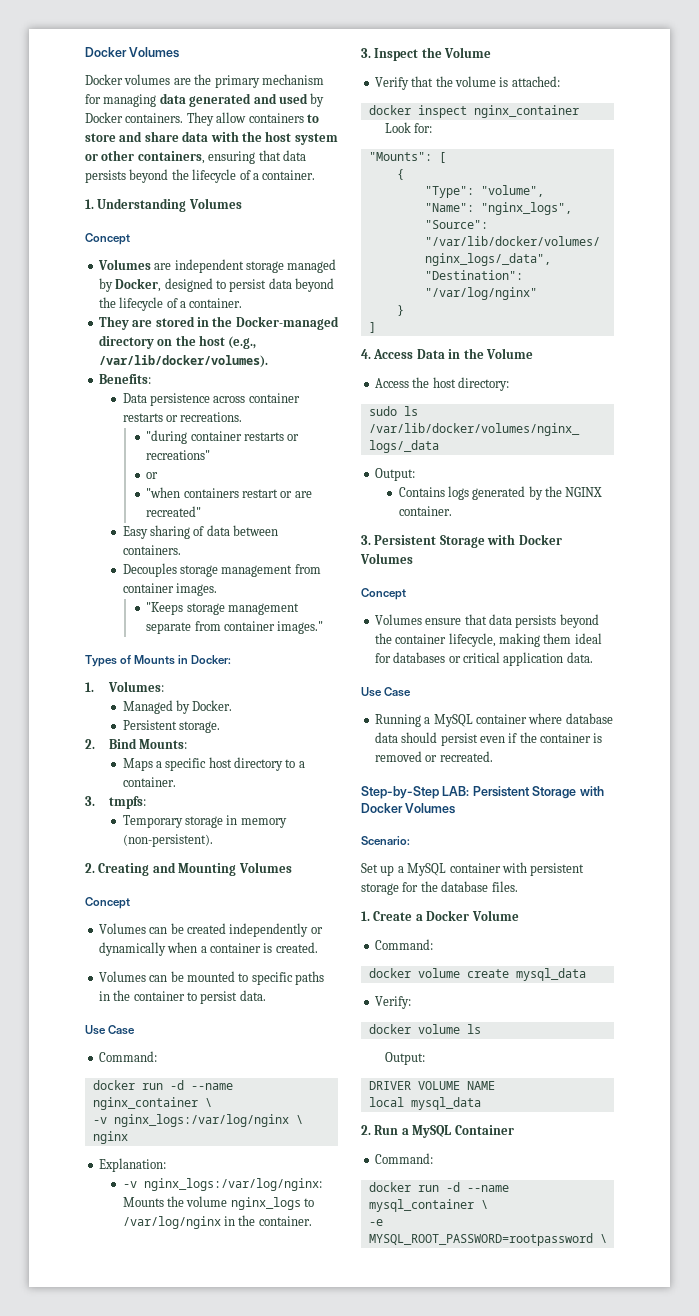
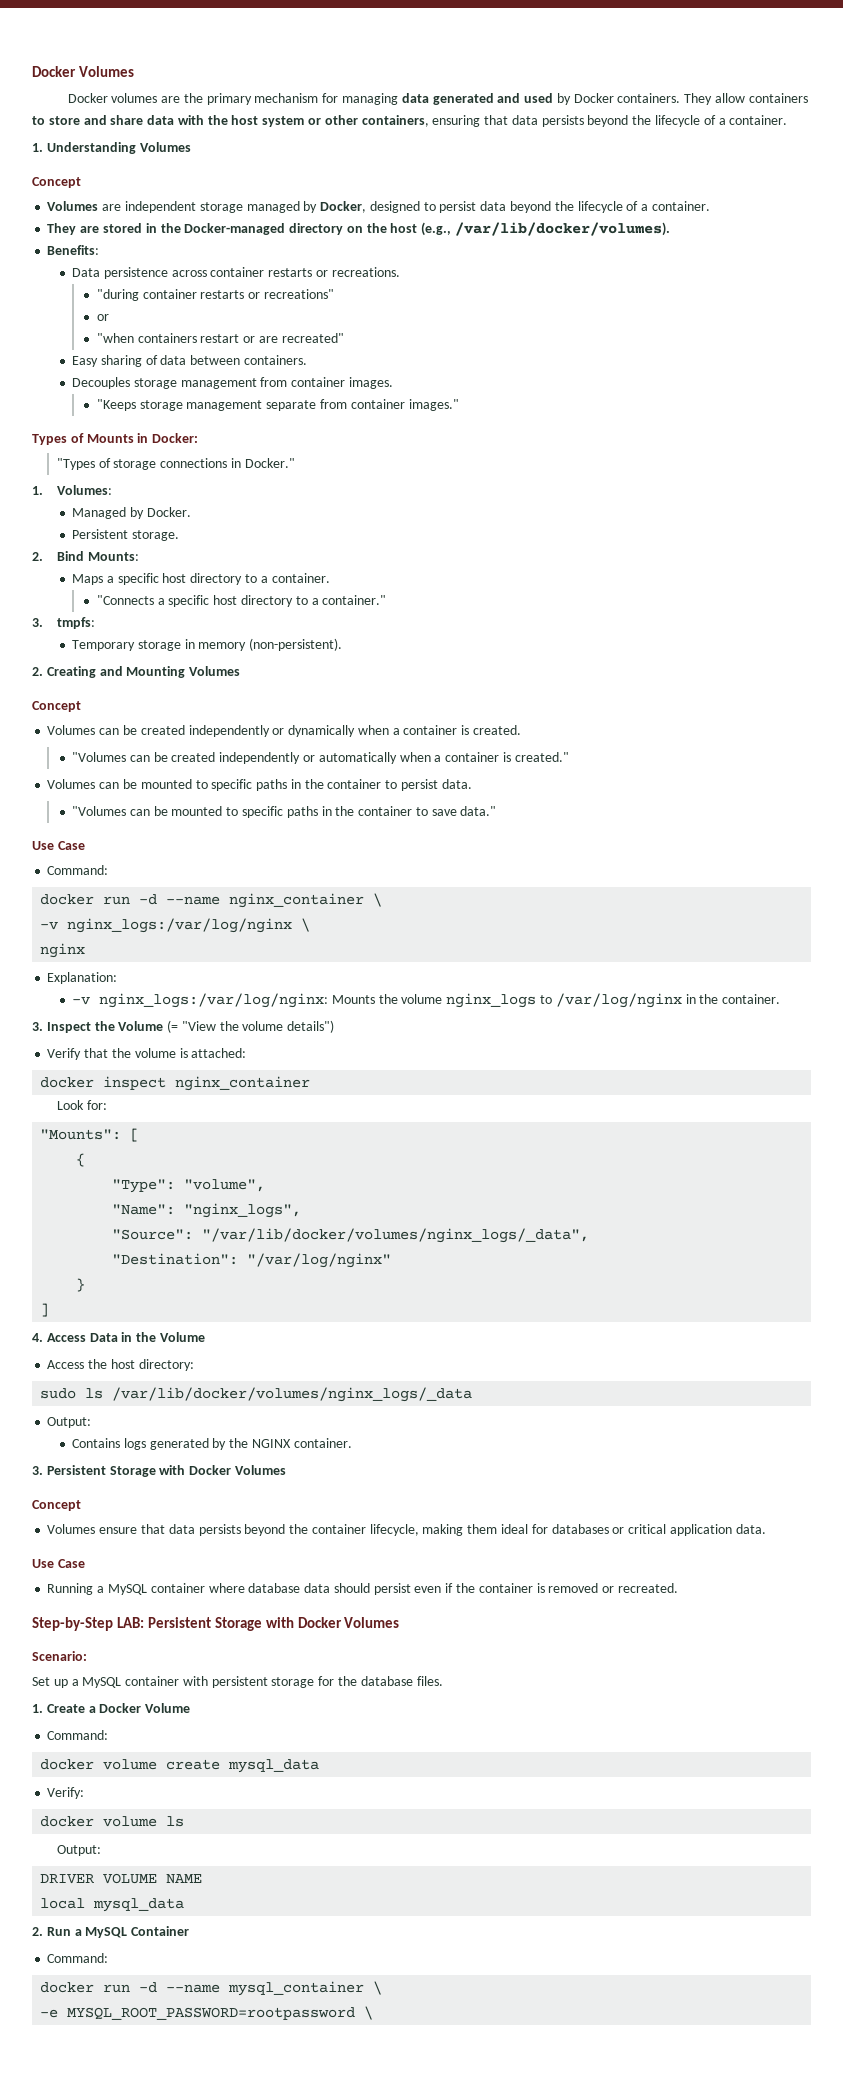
(232, 659) none -> [56,458,295,470] // "Types of storage connections in Docker."
(176, 782) none -> [96,595,387,607] // "Connects a specific host directory to a container."
(318, 947) none -> [72,752,569,764] // "Volumes can be created independently or automatically when a container is created."
(266, 995) none -> [72,806,497,818] // "Volumes can be mounted to specific paths in the container to save data."
(492, 52) none -> [167,1020,335,1033] (= "View the volume details")

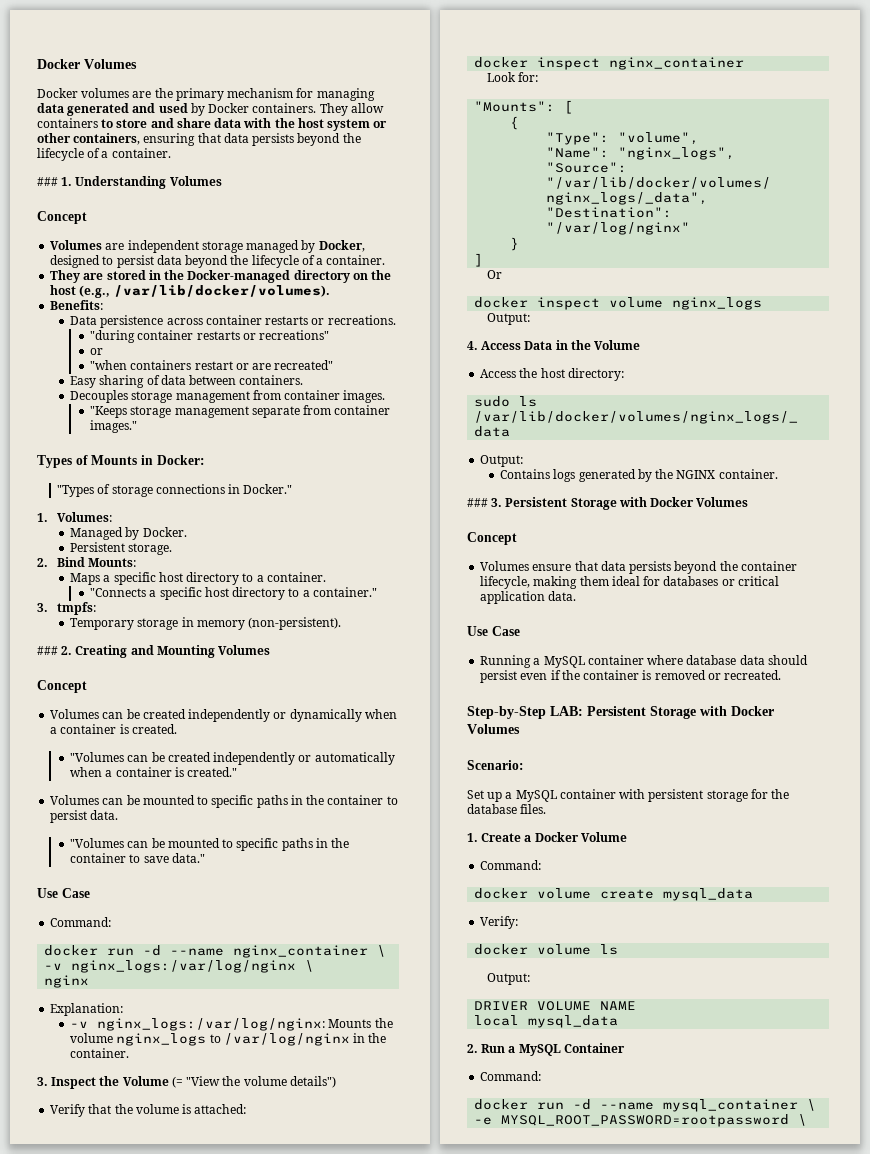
(788, 120) none -> [37,177,58,186] ###
(343, 644) none -> [37,646,58,655] ###
(50, 1310) none -> [487,270,503,279] [474,297,763,310] [487,313,531,325] // Or // docker inspect volume nginx_logs // Output:
(352, 1443) none -> [467,498,488,507] ###

